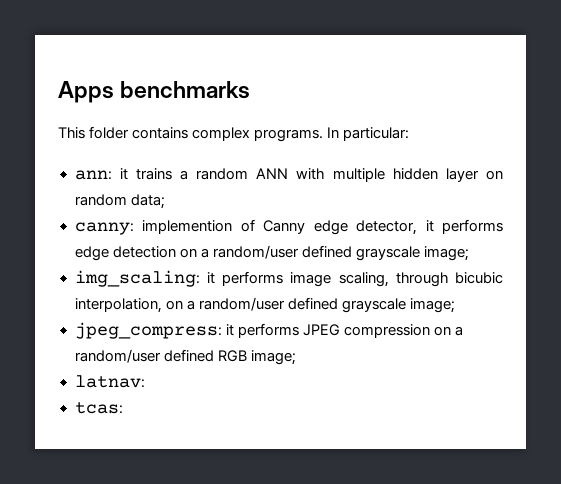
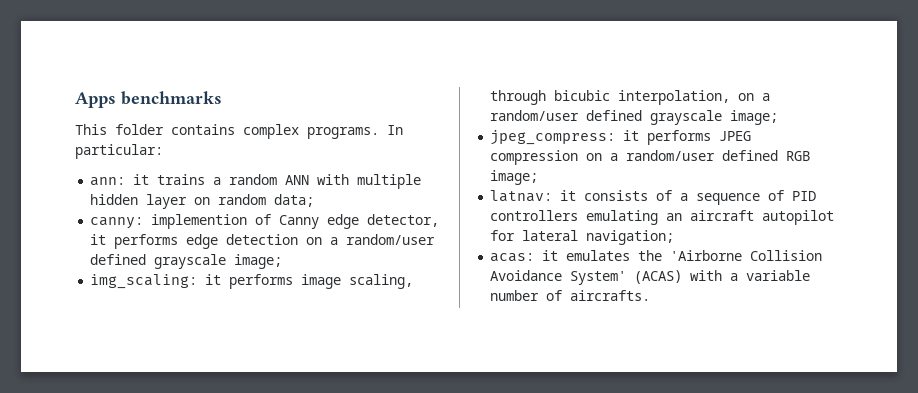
[74,402,123,414] // tcas: -> [560,190,817,205] [490,210,835,225] [490,230,675,245] [490,250,823,262] [490,270,811,285] [490,290,651,301] it consists of a sequence of PID controllers emulating an aircraft autopilot for lateral navigation; // acas: it emulates the 'Airborne Collision Avoidance System' (ACAS) with a variable number of aircrafts.

